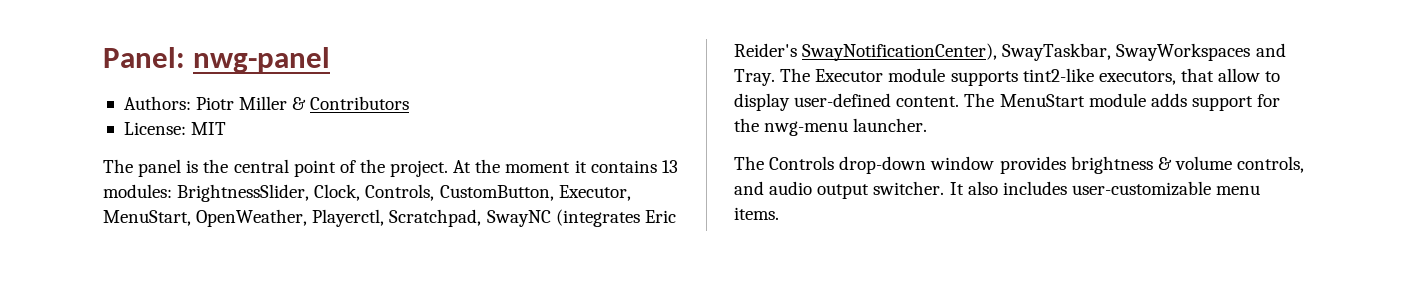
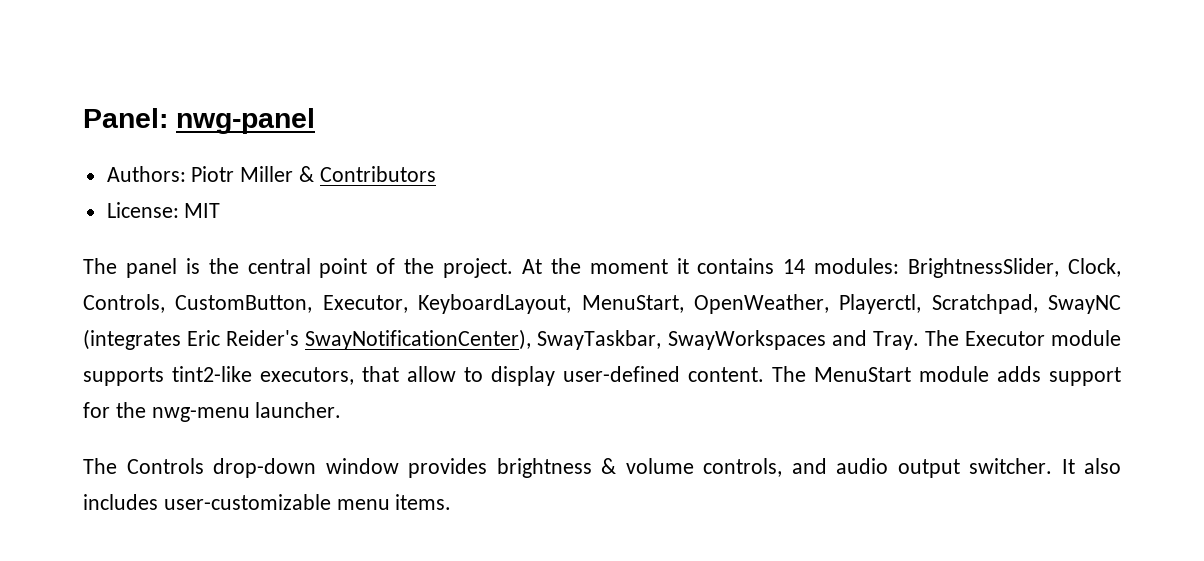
[661,160,678,173] 13 -> [783,259,806,274] 14
(631, 193) none -> [418,294,572,314] KeyboardLayout,

